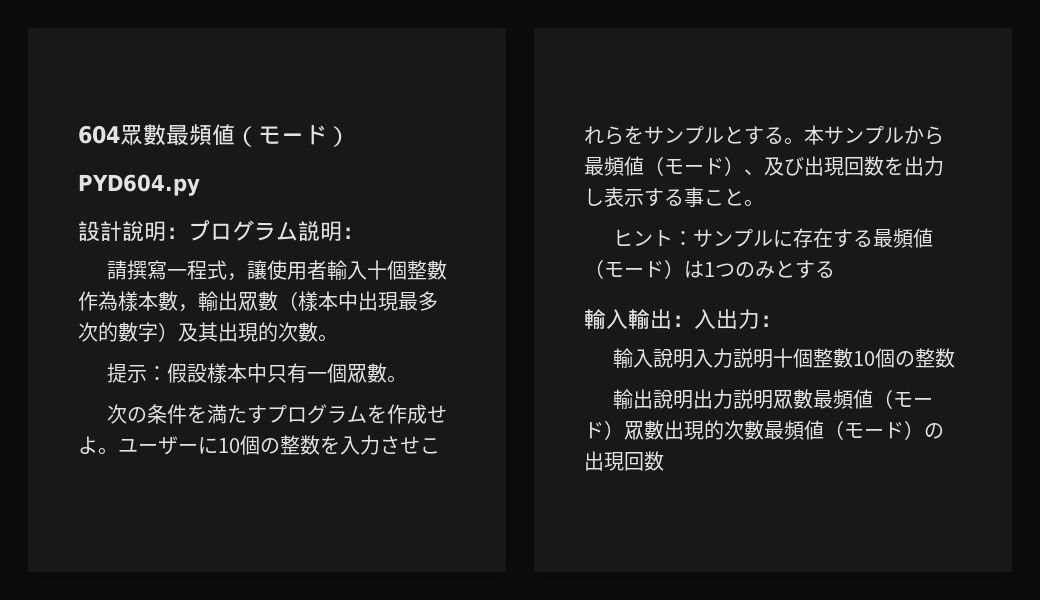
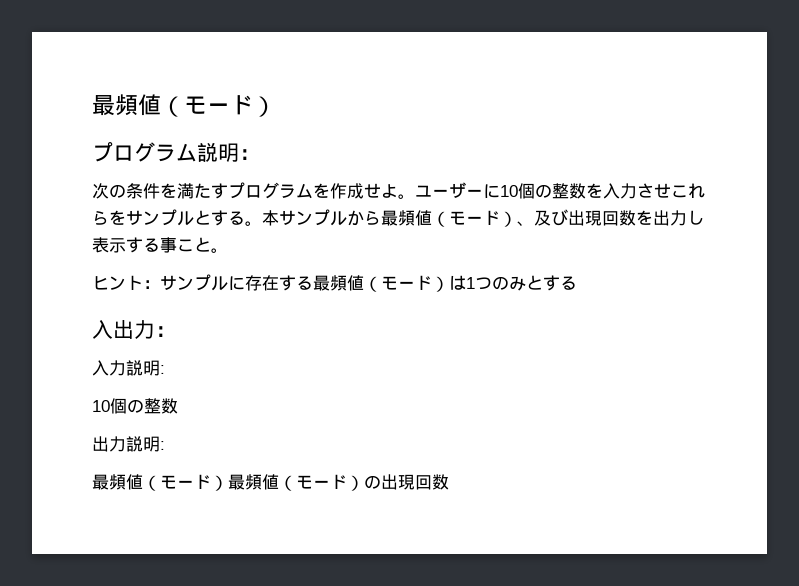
[78,124,166,146] 604眾數 -> (92, 105) none
[78,174,200,196] [78,221,188,242] PYD604.py // 設計說明： -> (276, 106) none
[106,260,447,281] [78,291,438,312] [78,322,338,342] [106,363,407,383] // 請撰寫一程式，讓使用者輸入十個整數作為樣本數，輸出眾數（樣本中出現最多次的數字）及其出現的次數。 // 提示：假設樣本中只有一個眾數。 -> (260, 154) none
[584,309,694,329] 輸入輸出： -> (577, 283) none
[612,348,853,369] 輸入說明入力説明十個整數 -> [92,360,165,376] 入力説明: //
[612,389,693,410] 輸出說明 -> (178, 406) none
[772,389,933,409] [584,420,764,440] 眾數最頻値（モード）眾數出現的次數 -> [160,441,165,450] [92,474,228,491] : // 最頻値（モード）

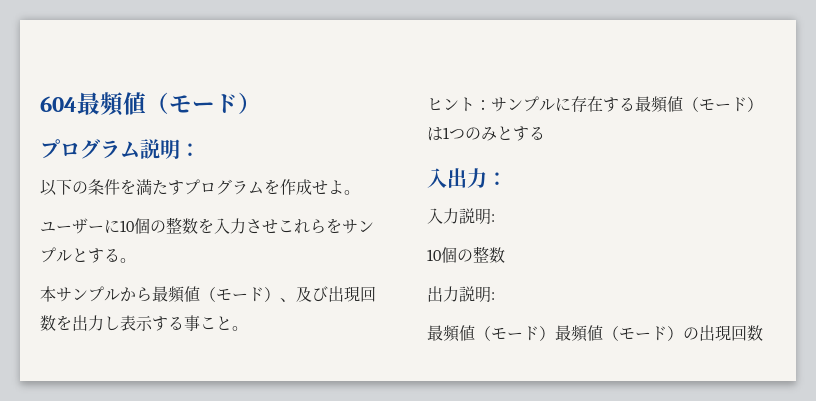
(92, 105) none -> [40,96,77,112] 604
[92,183,109,199] 次 -> [40,179,72,196] 以下
(415, 196) none -> (360, 192) //
(262, 223) none -> (136, 260) //

